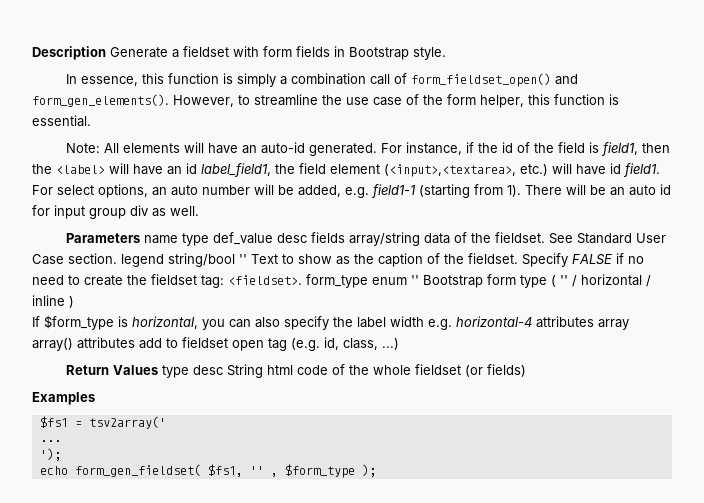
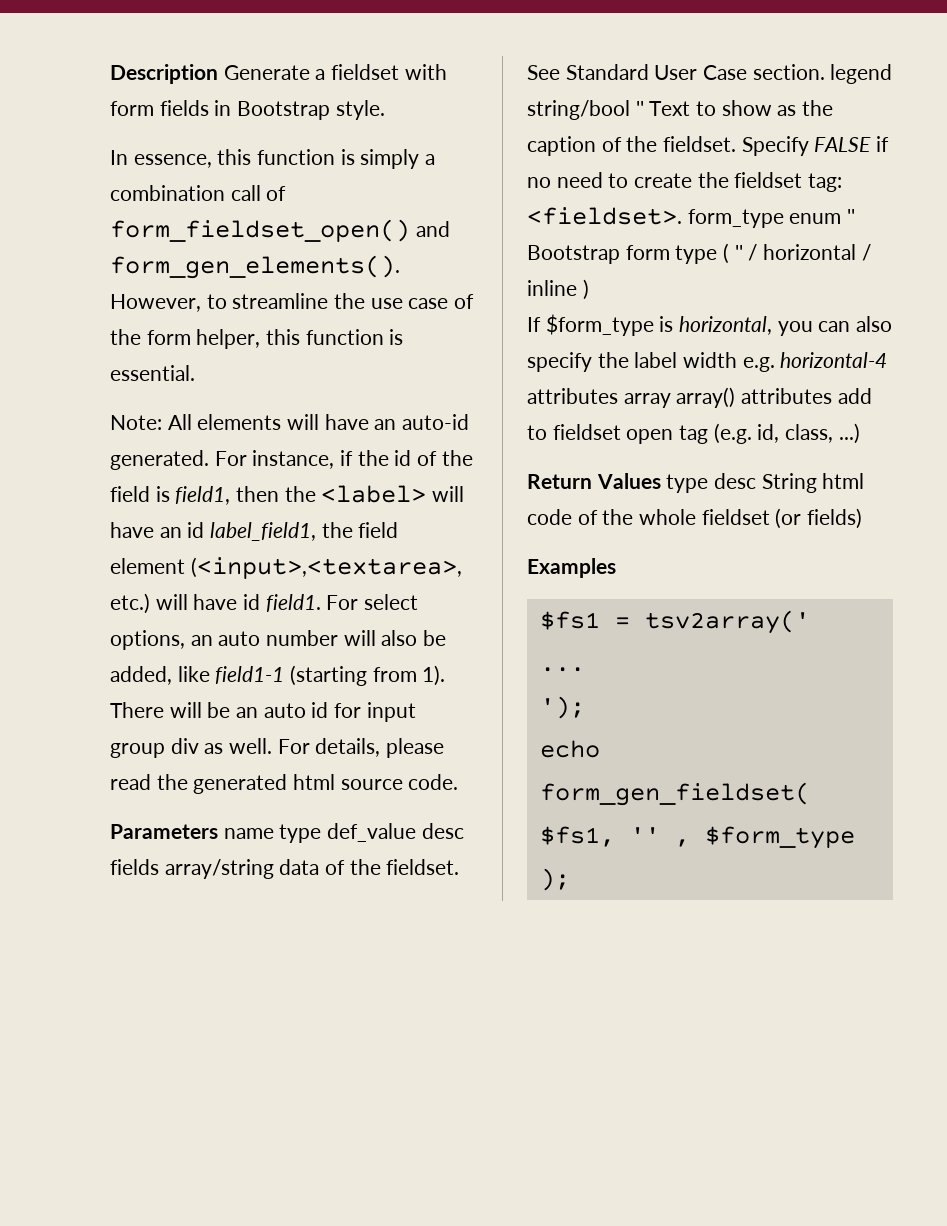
(274, 189) none -> [381,630,418,646] also
[345,187,369,198] e.g. -> [177,666,210,682] like
(199, 211) none -> [277,738,445,758] [110,774,459,794] For details, please read the generated html source code.

